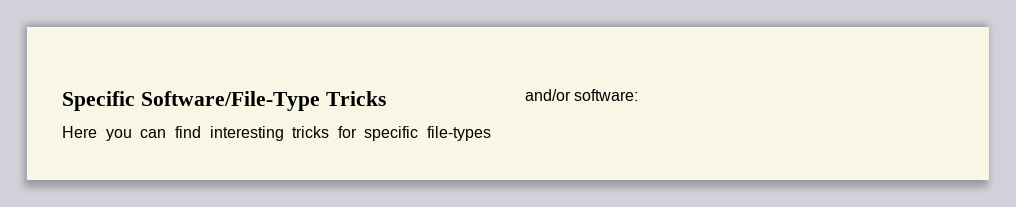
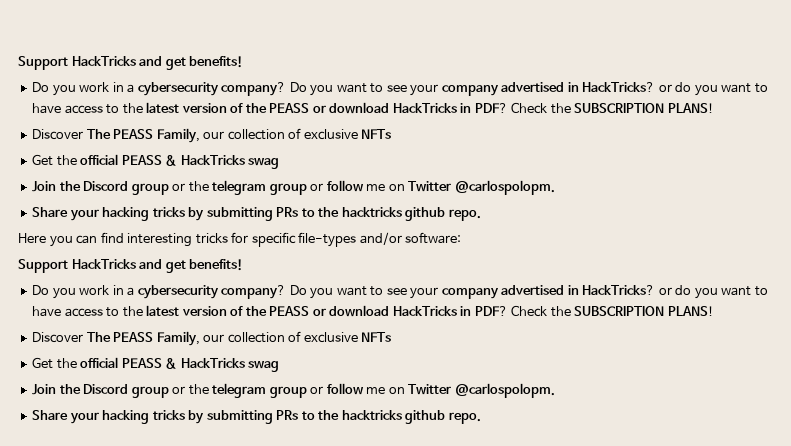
[62,91,386,111] Specific Software/File-Type Tricks -> [18,56,244,70] [32,82,768,96] [32,102,714,114] [32,128,392,143] [32,154,280,169] [32,180,555,195] [32,207,481,221] Support HackTricks and get benefits! // Do you work in a cybersecurity company? Do you want to see your company advertised in HackTricks? or do you want to have access to the latest version of the PEASS or download HackTricks in PDF? Check the SUBSCRIPTION PLANS! // Discover The PEASS Family, our collection of exclusive NFTs // Get the official PEASS & HackTricks swag // Join the Discord group or the telegram group or follow me on Twitter @carlospolopm. // Share your hacking tricks by submitting PRs to the hacktricks github repo.
(639, 95) none -> [18,259,244,273] [32,285,768,299] [32,305,714,317] [32,331,392,346] [32,357,280,372] [32,383,555,398] [32,410,481,424] // Support HackTricks and get benefits! // Do you work in a cybersecurity company? Do you want to see your company advertised in HackTricks? or do you want to have access to the latest version of the PEASS or download HackTricks in PDF? Check the SUBSCRIPTION PLANS! // Discover The PEASS Family, our collection of exclusive NFTs // Get the official PEASS & HackTricks swag // Join the Discord group or the telegram group or follow me on Twitter @carlospolopm. // Share your hacking tricks by submitting PRs to the hacktricks github repo.

